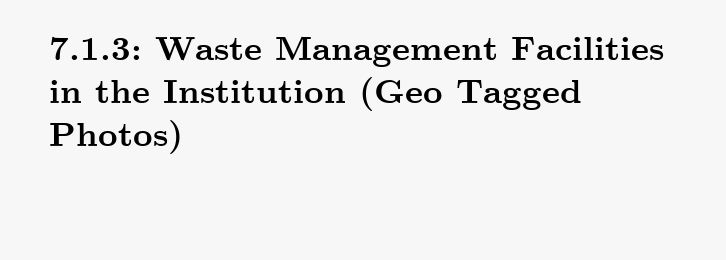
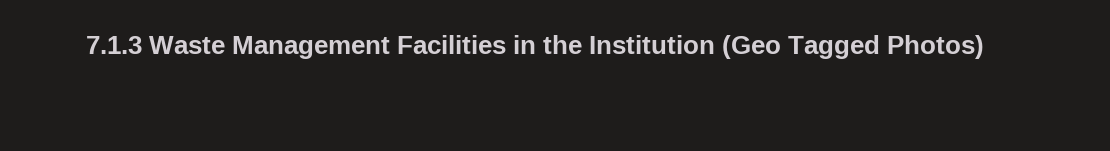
[49,37,142,60] 7.1.3: -> [86,36,142,54] 7.1.3

